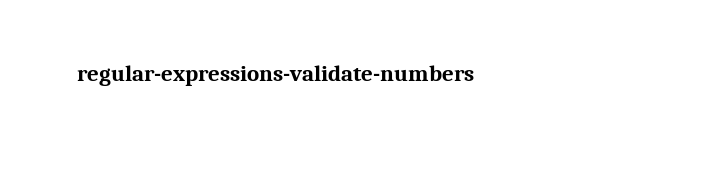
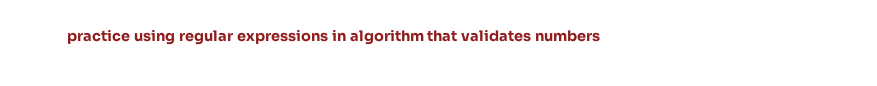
[77,65,474,86] regular-expressions-validate-numbers -> [67,29,601,45] practice using regular expressions in algorithm that validates numbers

